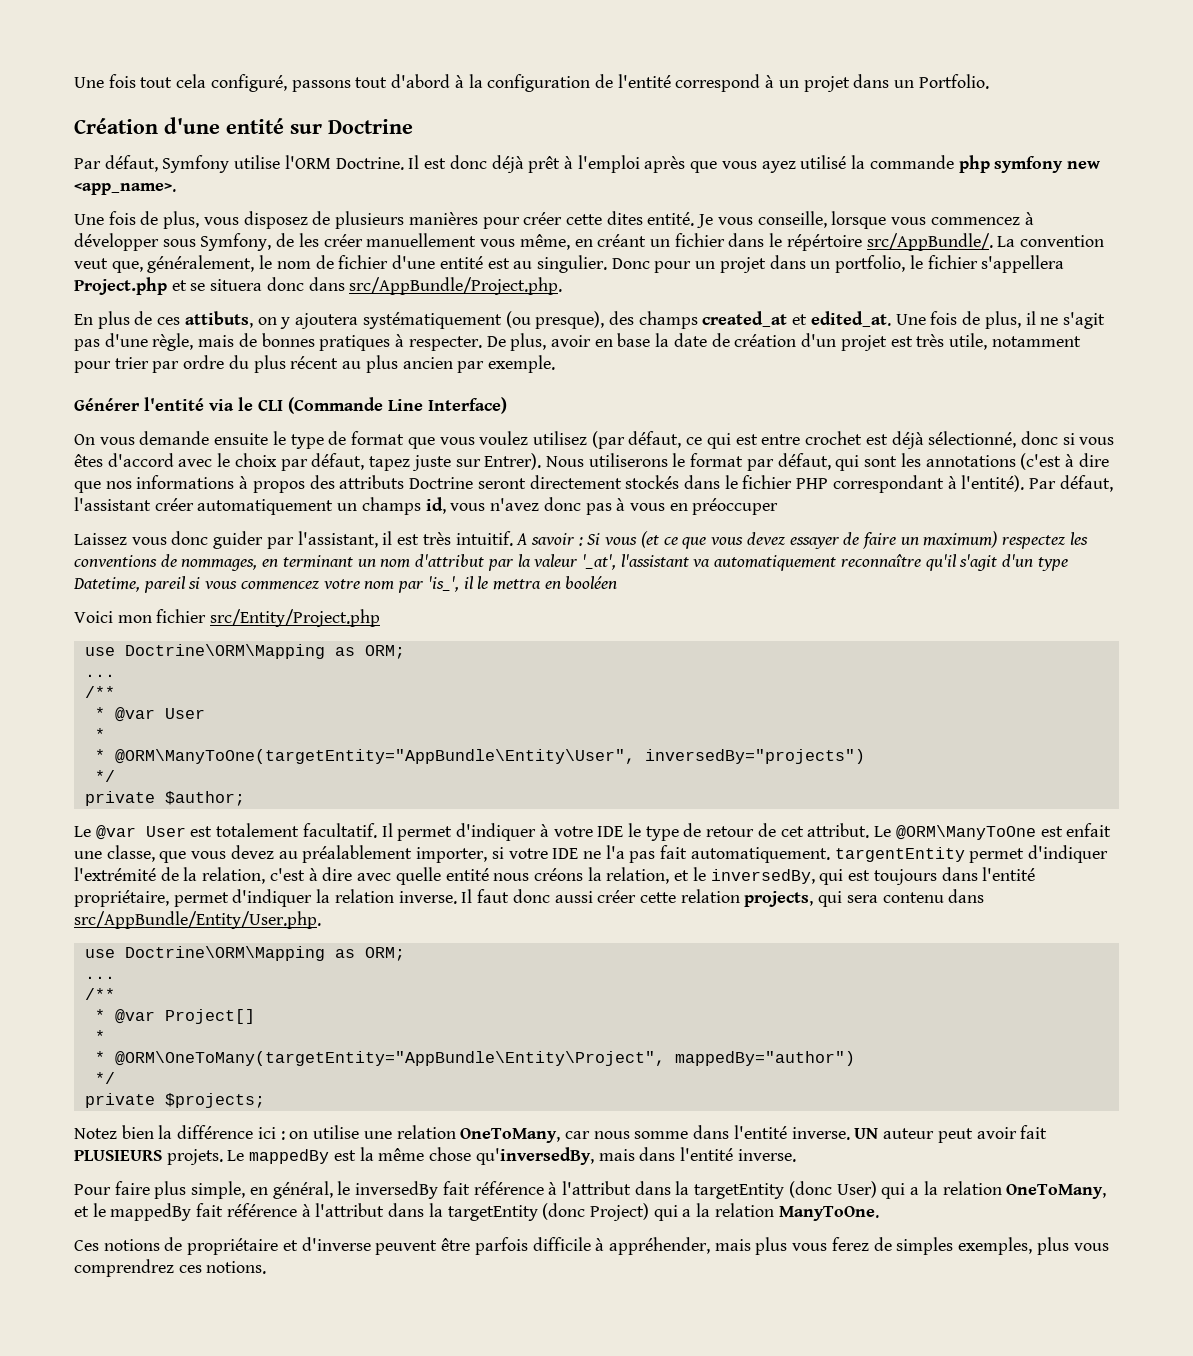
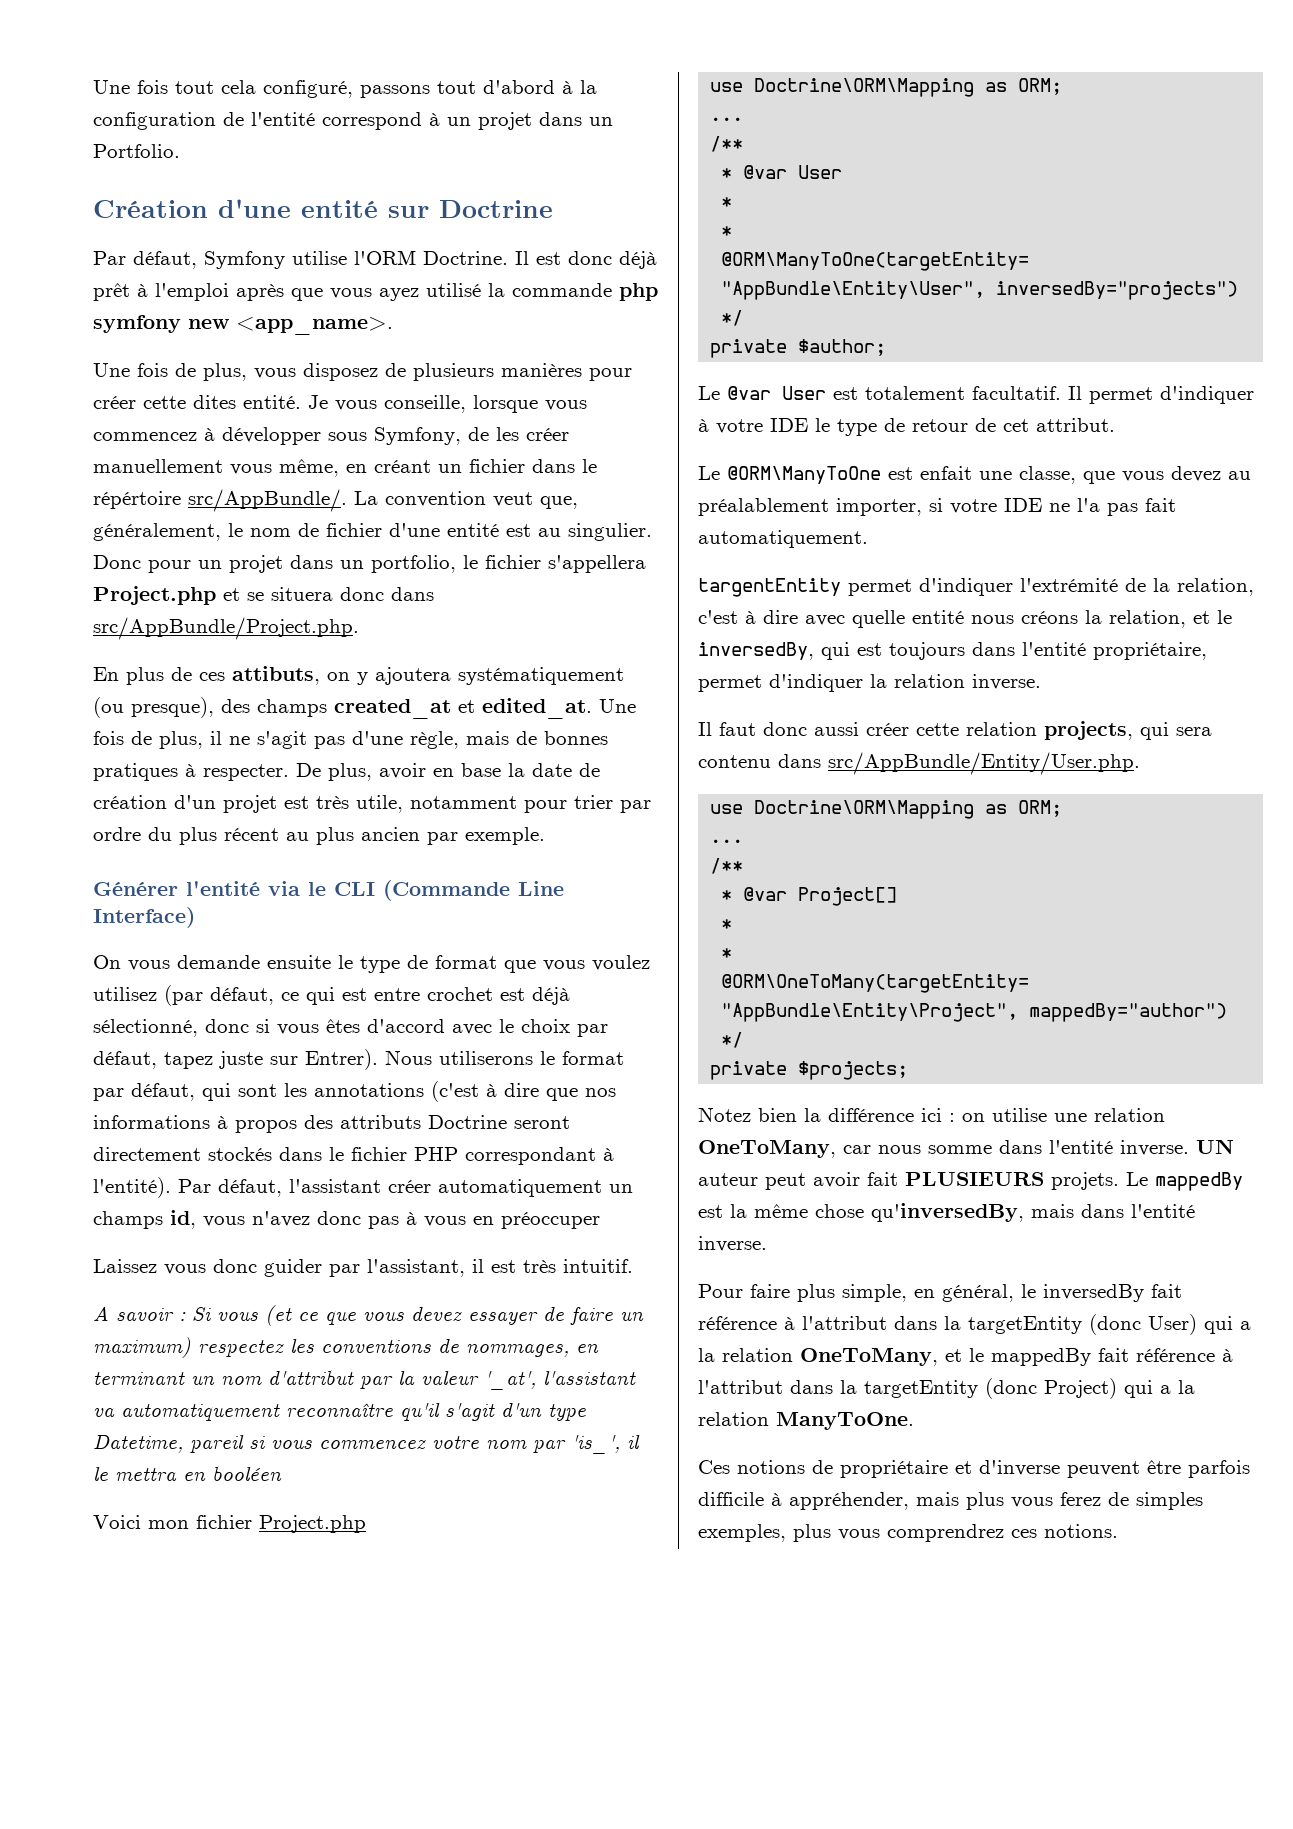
(513, 538) none -> (633, 1266) //
[210,609,381,627] src/Entity/Project.php -> [259,1515,366,1533] Project.php
(870, 830) none -> (1115, 425) //
(830, 855) none -> (868, 539) //
(457, 897) none -> (1041, 682) //

